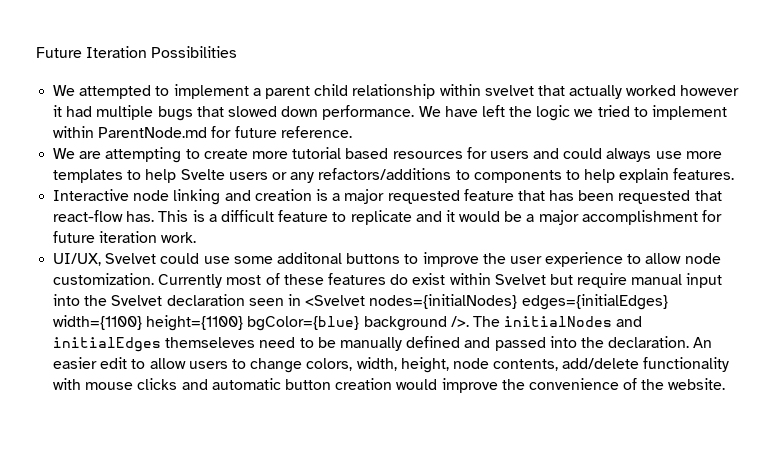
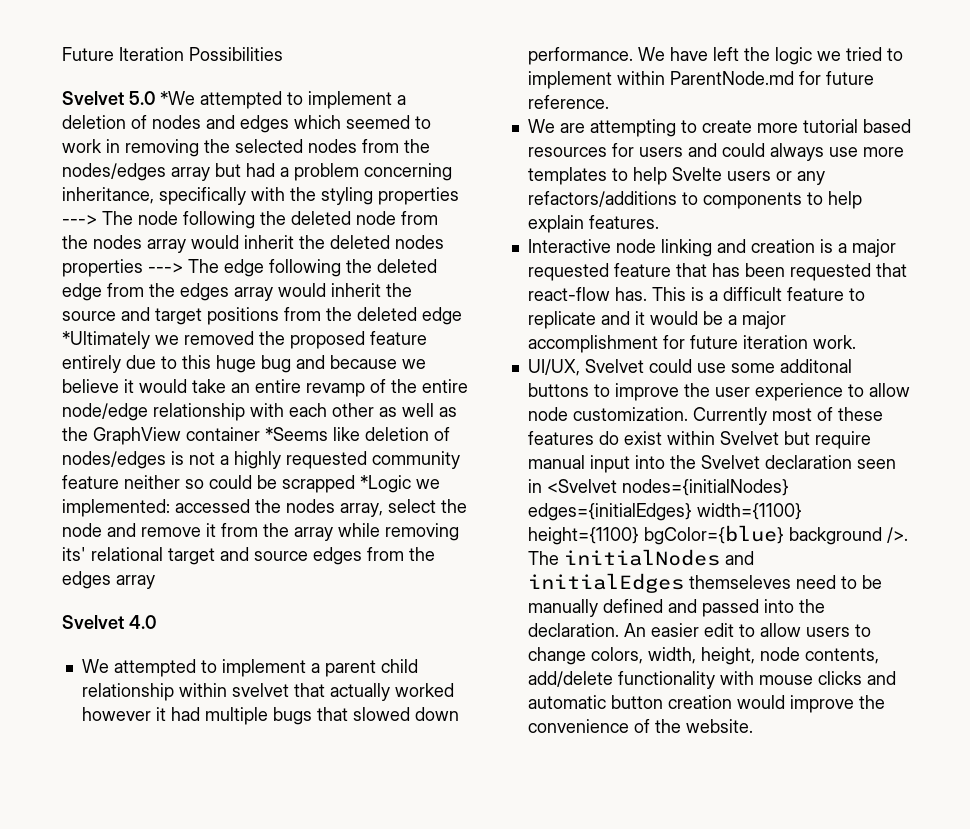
(238, 52) none -> [62,91,406,109] [62,115,431,133] [62,139,430,157] [62,163,452,181] [62,187,459,205] [62,211,438,229] [62,235,444,253] [62,259,437,277] [62,283,412,301] [62,307,462,325] [62,331,427,349] [62,355,426,373] [62,379,468,397] [62,403,457,421] [62,427,450,445] [62,451,460,469] [62,475,440,493] [62,499,467,517] [62,523,459,541] [62,547,435,565] [62,571,155,589] [62,615,156,629] // Svelvet 5.0 *We attempted to implement a deletion of nodes and edges which seemed to work in removing the selected nodes from the nodes/edges array but had a problem concerning inheritance, specifically with the styling properties ---> The node following the deleted node from the nodes array would inherit the deleted nodes properties ---> The edge following the deleted edge from the edges array would inherit the source and target positions from the deleted edge *Ultimately we removed the proposed feature entirely due to this huge bug and because we believe it would take an entire revamp of the entire node/edge relationship with each other as well as the GraphView container *Seems like deletion of nodes/edges is not a highly requested community feature neither so could be scrapped *Logic we implemented: accessed the nodes array, select the node and remove it from the array while removing its' relational target and source edges from the edges array // Svelvet 4.0

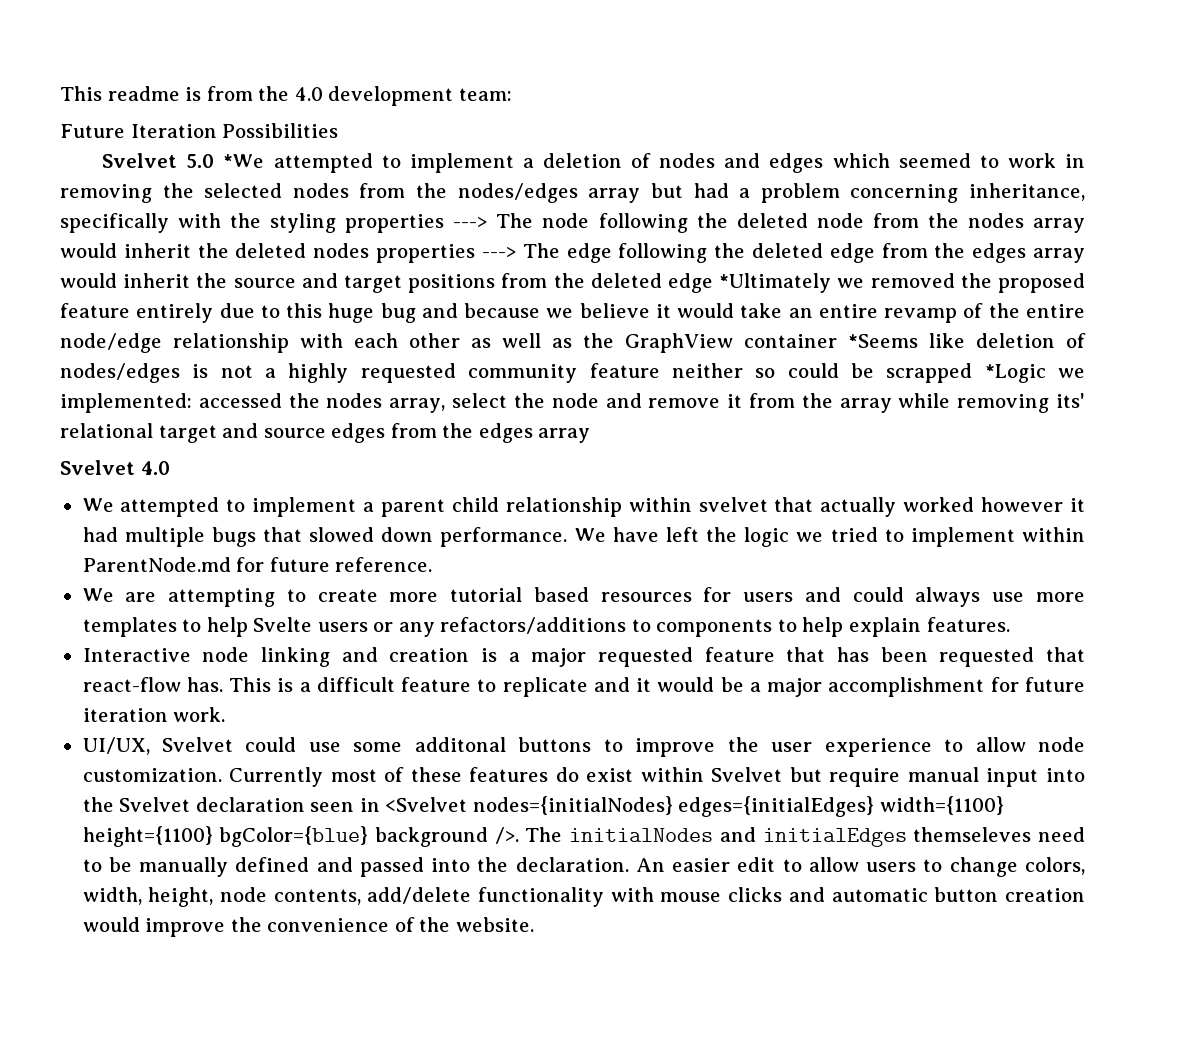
(62, 54) none -> [60,86,512,106] This readme is from the 4.0 development team: //

